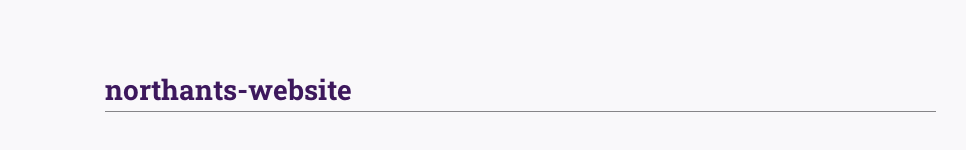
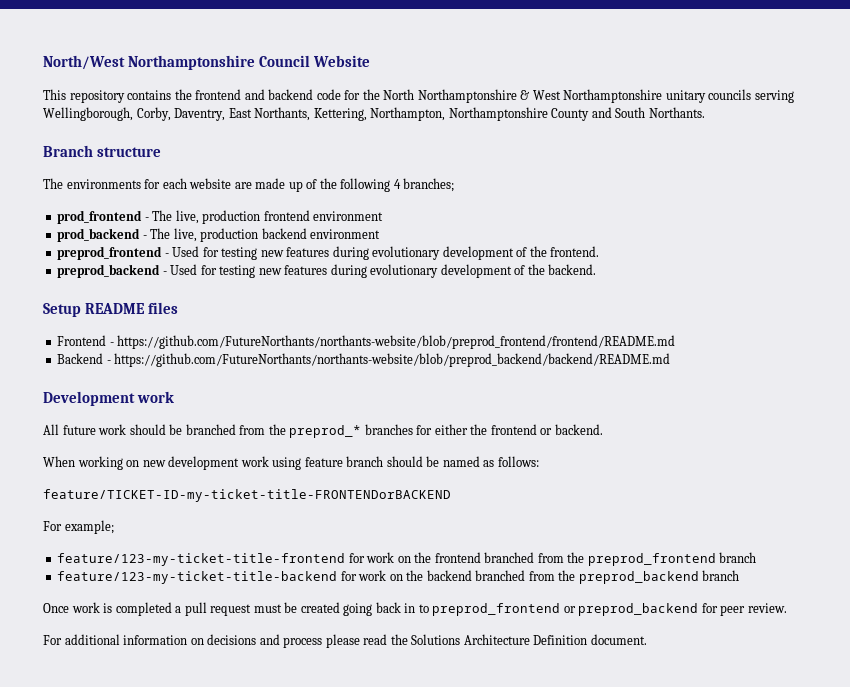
[105,78,352,101] northants-website -> [43,55,371,70] [43,89,794,103] [43,107,705,121] [43,145,161,157] [43,178,455,192] [57,210,384,224] [57,228,381,242] [57,246,600,260] [57,264,597,278] [43,302,178,317] [57,335,676,349] [57,353,671,367] [43,391,174,406] [43,424,603,438] [43,456,539,470] [43,489,451,502] [43,520,114,534] [57,552,757,566] [57,570,740,584] [43,602,787,616] [43,634,647,648] North/West Northamptonshire Council Website // This repository contains the frontend and backend code for the North Northamptonshire & West Northamptonshire unitary councils serving Wellingborough, Corby, Daventry, East Northants, Kettering, Northampton, Northamptonshire County and South Northants. // Branch structure // The environments for each website are made up of the following 4 branches; // prod_frontend - The live, production frontend environment // prod_backend - The live, production backend environment // preprod_frontend - Used for testing new features during evolutionary development of the frontend. // preprod_backend - Used for testing new features during evolutionary development of the backend. // Setup README files // Frontend - https://github.com/FutureNorthants/northants-website/blob/preprod_frontend/frontend/README.md // Backend - https://github.com/FutureNorthants/northants-website/blob/preprod_backend/backend/README.md // Development work // All future work should be branched from the preprod_* branches for either the frontend or backend. // When working on new development work using feature branch should be named as follows: // feature/TICKET-ID-my-ticket-title-FRONTENDorBACKEND // For example; // feature/123-my-ticket-title-frontend for work on the frontend branched from the preprod_frontend branch // feature/123-my-ticket-title-backend for work on the backend branched from the preprod_backend branch // Once work is completed a pull request must be created going back in to preprod_frontend or preprod_backend for peer review. // For additional information on decisions and process please read the Solutions Architecture Definition document.

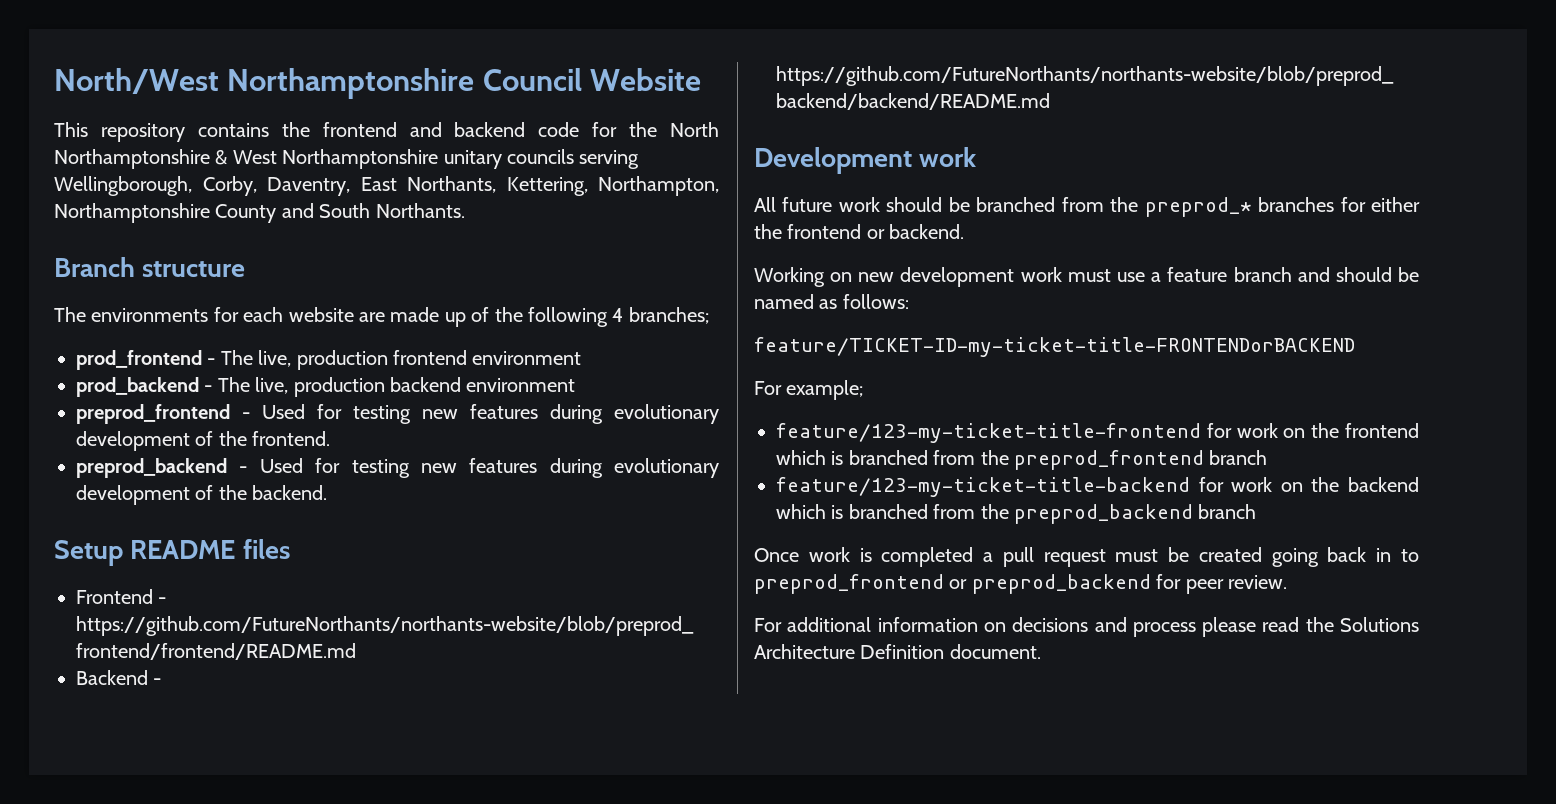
[43,456,123,470] When working -> [754,267,825,287] Working
[272,457,302,470] using -> [1067,269,1162,282] must use a
(384, 461) none -> [1297,267,1330,282] and
(481, 557) none -> [776,450,844,465] which is
(472, 575) none -> [776,504,844,519] which is

